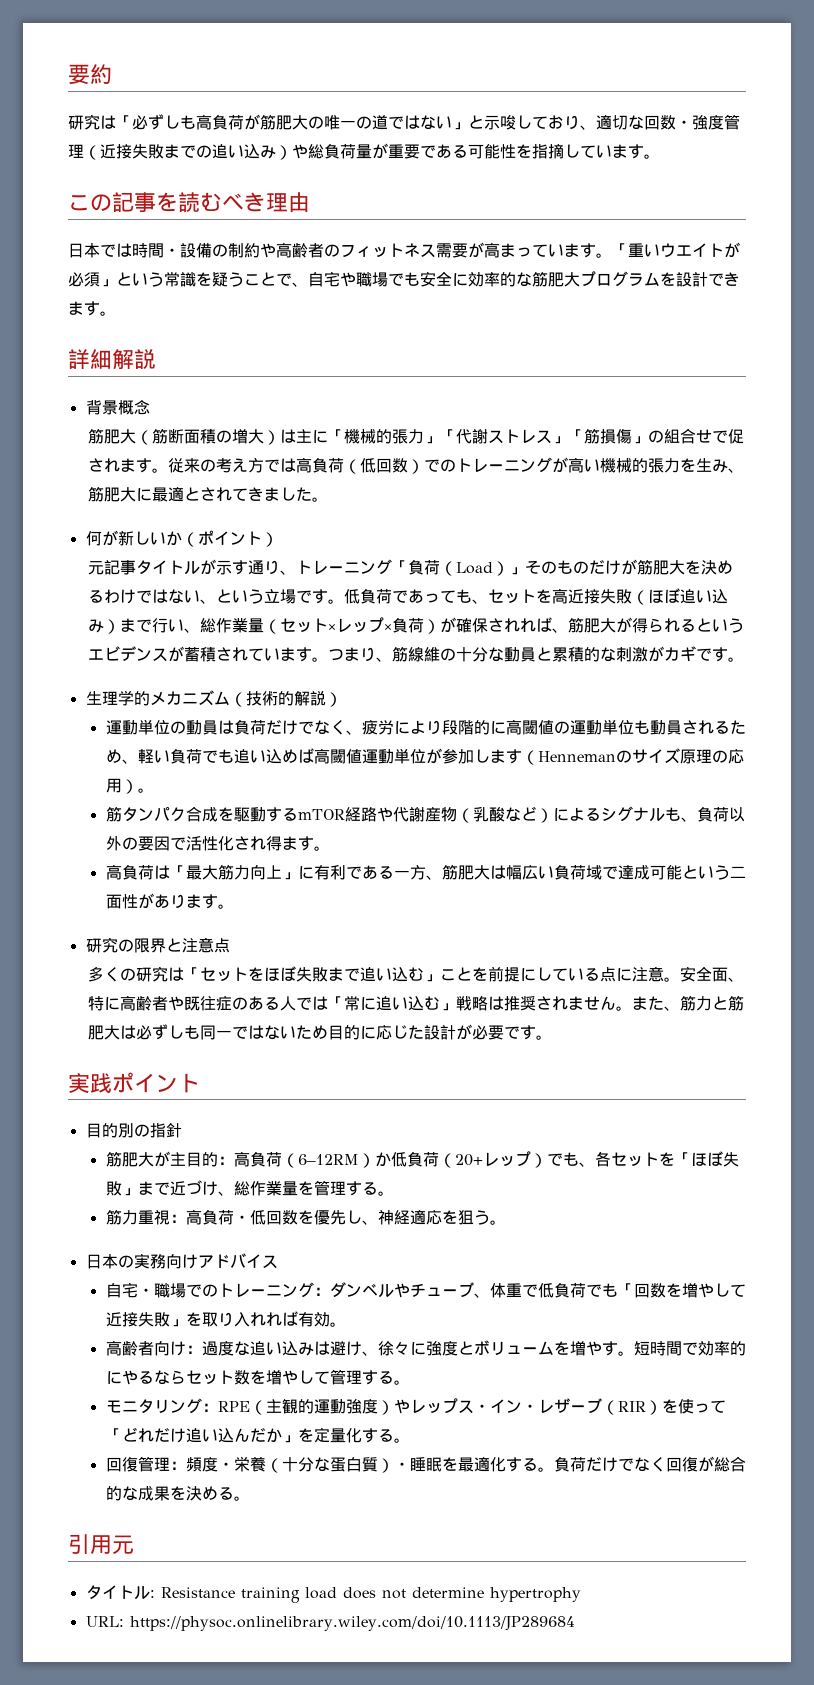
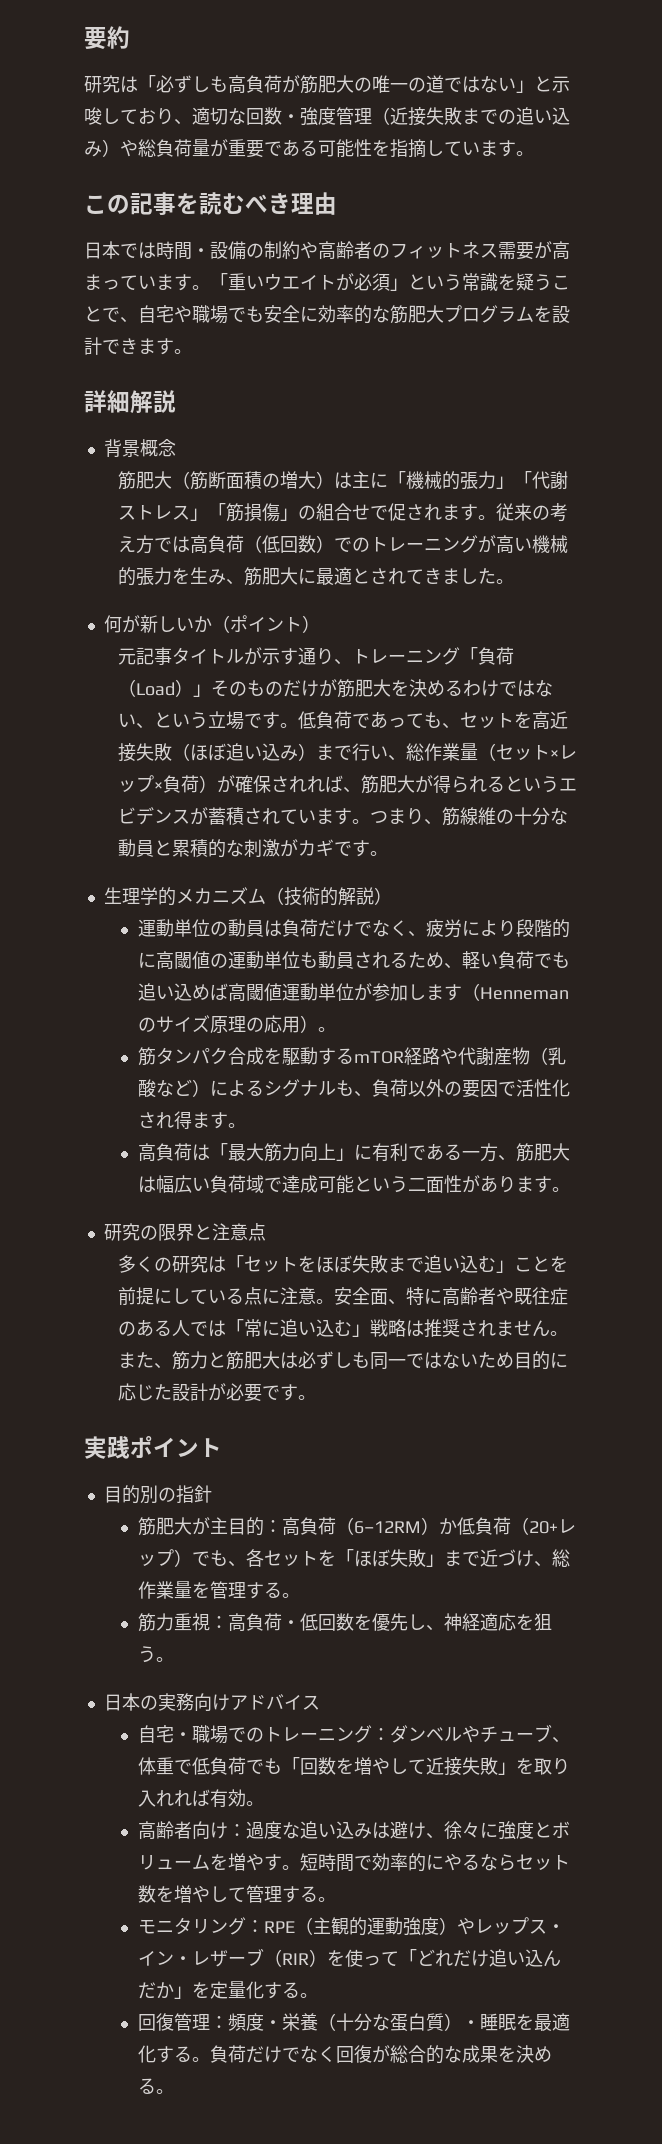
[68,1534,134,1554] [85,1585,581,1603] [85,1616,575,1631] // 引用元 // タイトル: Resistance training load does not determine hypertrophy // URL: https://physoc.onlinelibrary.wiley.com/doi/10.1113/JP289684 -> (174, 2091) none

